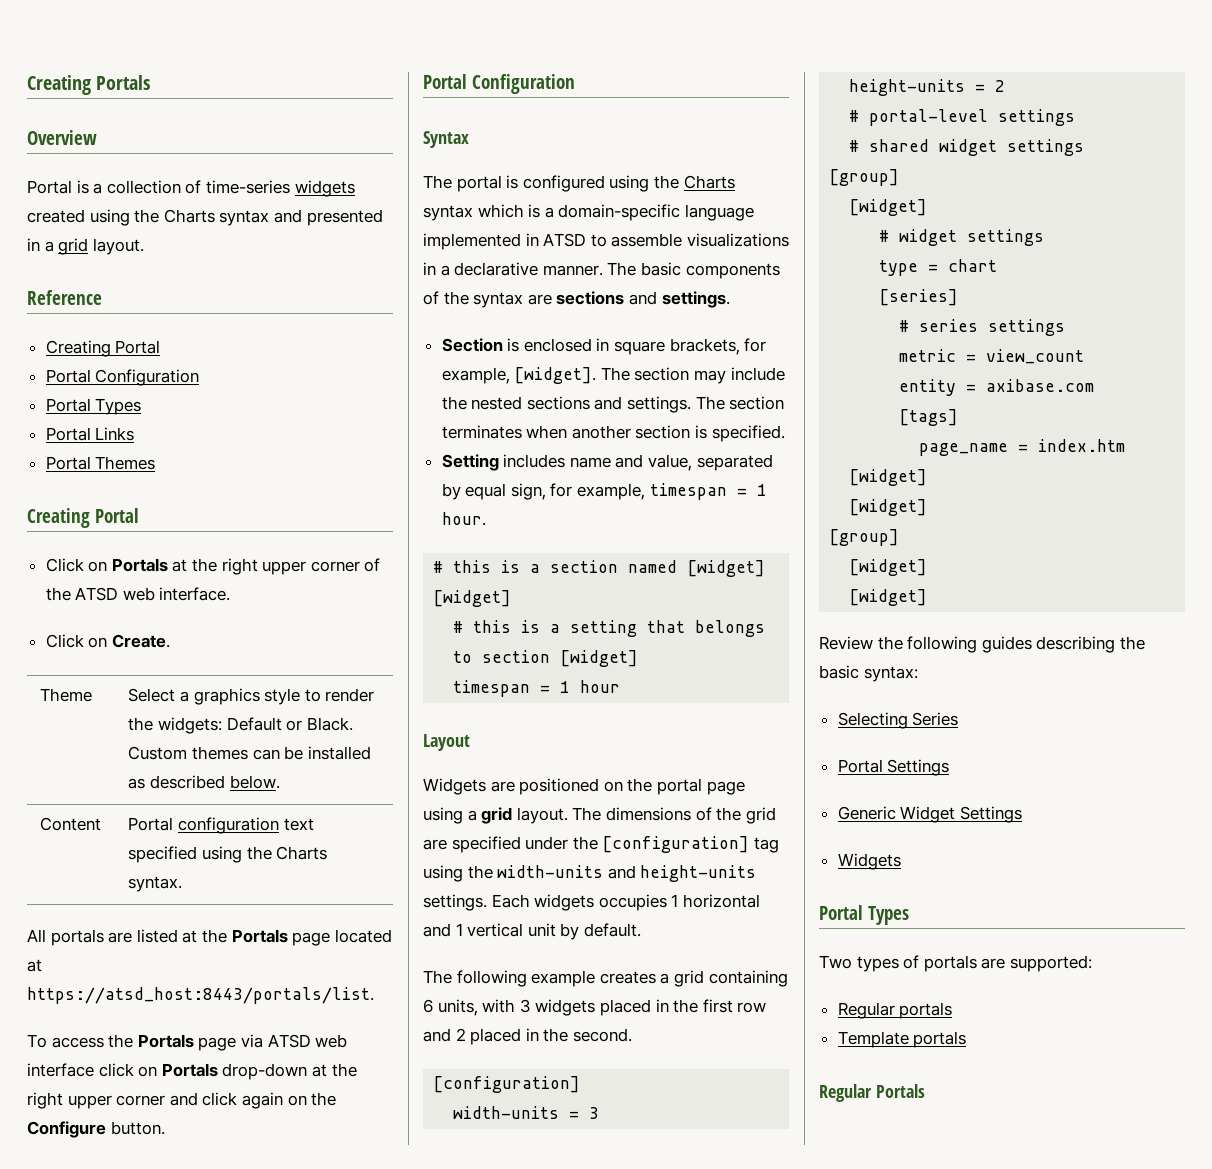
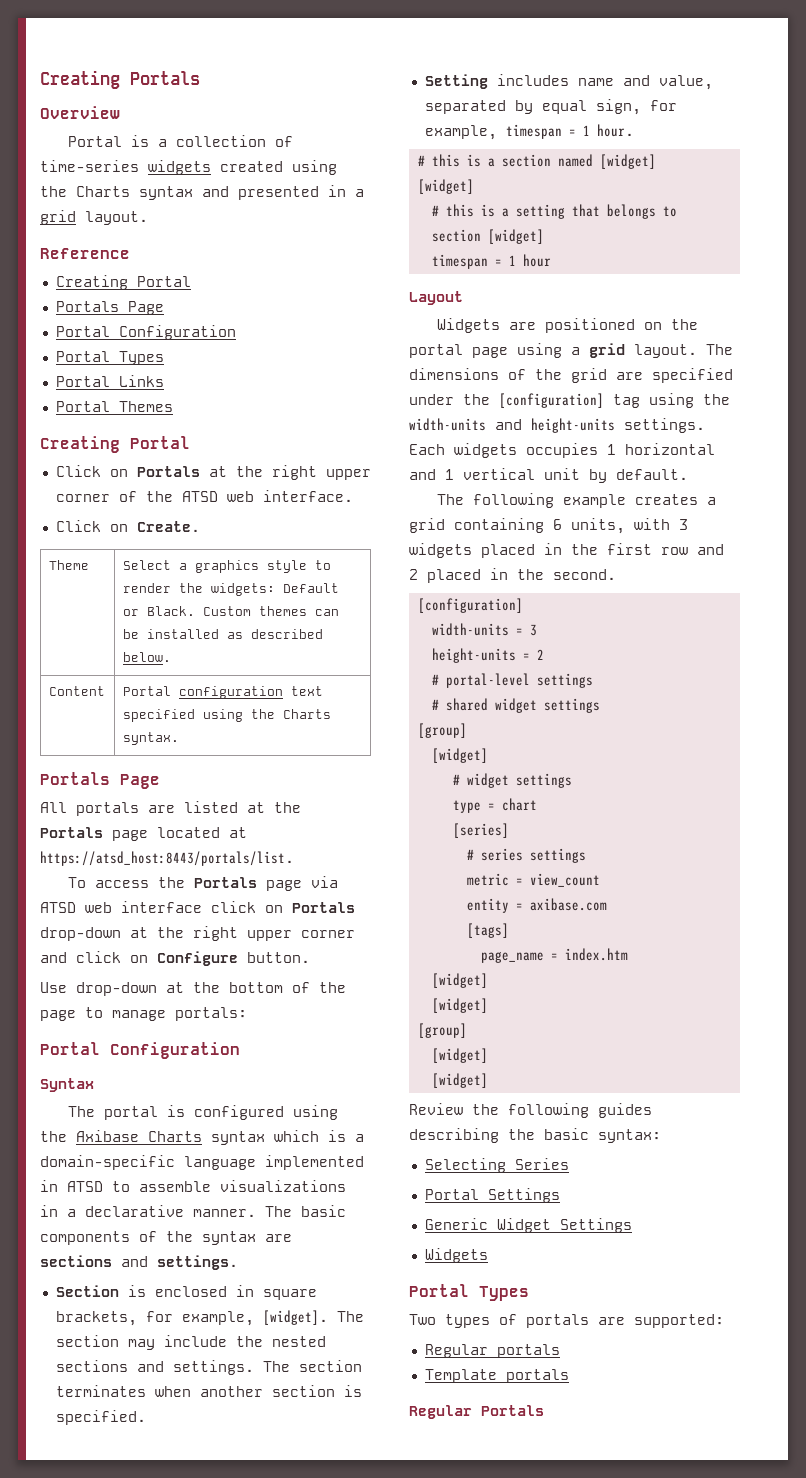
(161, 347) none -> [55,301,164,315] // Portals Page
(183, 884) none -> [40,772,160,789] // Portals Page
[241,1092,337,1109] again on the -> [130,955,148,963] on
(165, 1128) none -> [40,982,346,996] [40,1007,247,1021] // Use drop-down at the bottom of the page to manage portals:
(679, 182) none -> [76,1130,139,1142] Axibase

